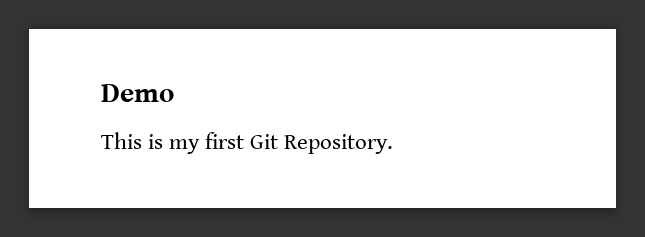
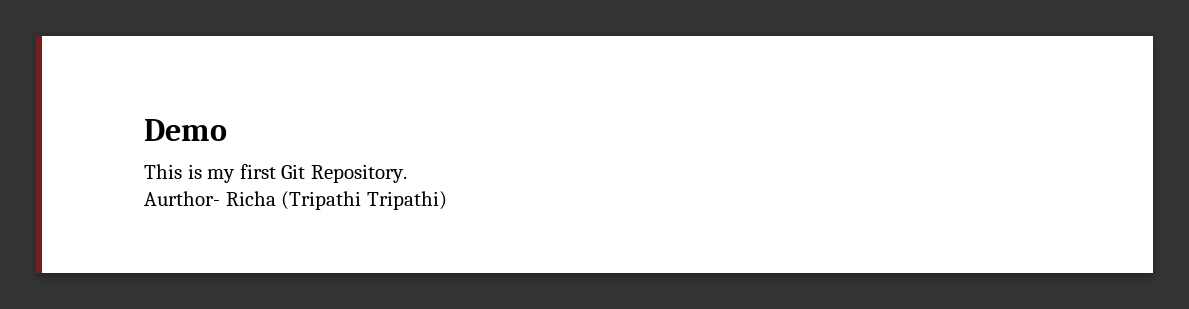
(394, 144) none -> [144,191,447,210] // Aurthor- Richa (Tripathi Tripathi)

